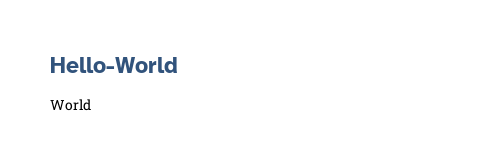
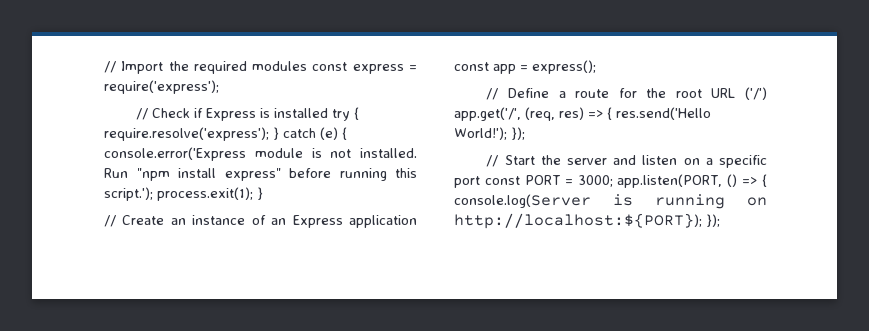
[50,57,178,73] [50,99,91,111] Hello-World // World -> [104,61,417,74] [104,80,219,94] [136,107,360,121] [104,127,347,141] [104,147,417,161] [104,168,417,181] [104,187,263,201] [104,215,418,228] [454,60,596,74] [486,87,767,100] [454,107,711,121] [454,127,525,140] [486,155,767,168] [454,174,767,188] [454,194,767,209] [454,213,720,229] // Import the required modules const express = require('express'); // // Check if Express is installed try { require.resolve('express'); } catch (e) { console.error('Express module is not installed. Run "npm install express" before running this script.'); process.exit(1); } // // Create an instance of an Express application const app = express(); // // Define a route for the root URL ('/') app.get('/', (req, res) => { res.send('Hello World!'); }); // // Start the server and listen on a specific port const PORT = 3000; app.listen(PORT, () => { console.log(Server is running on http://localhost:${PORT}); });

